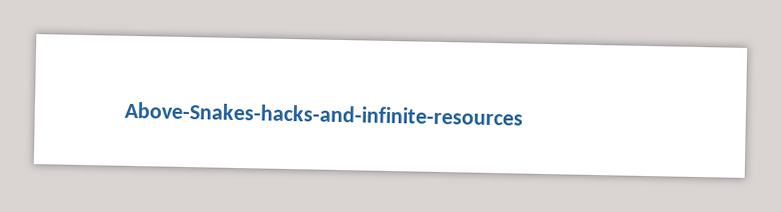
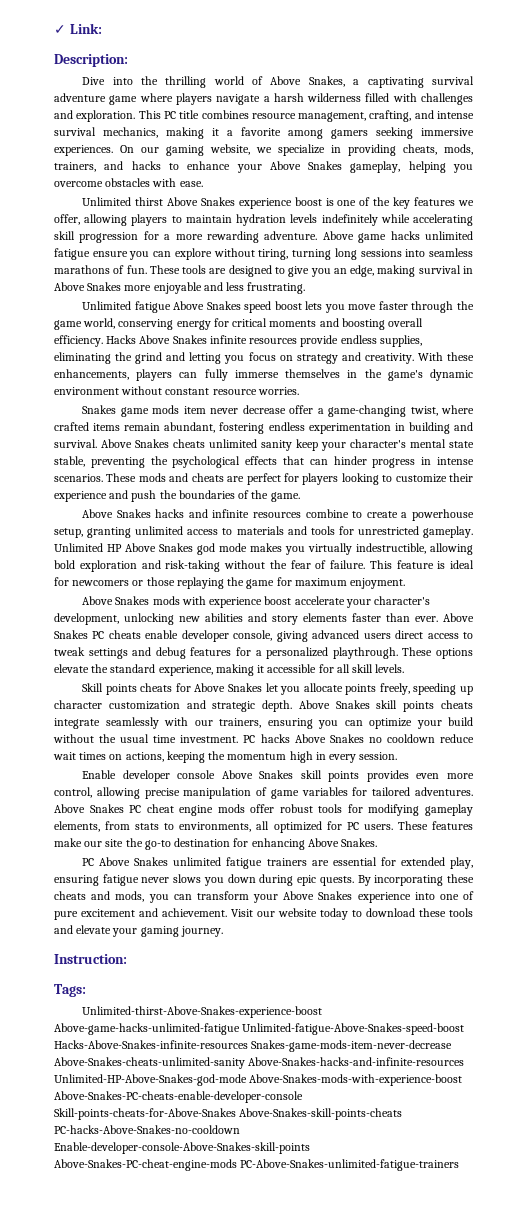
[124,101,523,126] Above-Snakes-hacks-and-infinite-resources -> [54,23,102,34] [54,54,128,67] [82,76,474,88] [54,93,474,105] [54,110,474,122] [54,127,474,139] [54,144,473,156] [54,161,474,173] [54,178,203,187] [82,197,474,209] [54,214,474,226] [54,231,473,243] [54,248,473,260] [54,265,473,277] [54,282,306,294] [82,301,474,313] [54,318,424,330] [54,335,422,347] [54,352,474,364] [54,369,473,381] [54,386,299,395] [82,405,474,417] [54,422,473,434] [54,439,474,451] [54,456,475,468] [54,473,473,485] [54,490,300,502] [82,509,474,521] [54,526,474,538] [54,543,473,555] [54,560,474,572] [54,577,406,589] [82,596,431,608] [54,613,474,625] [54,630,473,642] [54,647,474,659] [54,664,405,676] [82,683,473,695] [54,700,473,712] [54,717,473,729] [53,734,474,743] [53,751,398,763] [82,770,474,782] [54,787,473,799] [54,804,473,816] [54,821,473,833] [54,838,378,850] [82,857,473,869] [54,874,475,886] [54,891,475,903] [54,908,473,920] [54,925,223,937] [54,954,127,964] [54,984,86,997] [82,1006,323,1018] [54,1023,465,1035] [54,1040,453,1052] [54,1057,465,1069] [54,1074,463,1086] [54,1091,303,1103] [54,1108,403,1120] [54,1125,240,1134] [54,1142,310,1154] [54,1159,460,1171] ✓ Link: // Description: // Dive into the thrilling world of Above Snakes, a captivating survival adventure game where players navigate a harsh wilderness filled with challenges and exploration. This PC title combines resource management, crafting, and intense survival mechanics, making it a favorite among gamers seeking immersive experiences. On our gaming website, we specialize in providing cheats, mods, trainers, and hacks to enhance your Above Snakes gameplay, helping you overcome obstacles with ease. // Unlimited thirst Above Snakes experience boost is one of the key features we offer, allowing players to maintain hydration levels indefinitely while accelerating skill progression for a more rewarding adventure. Above game hacks unlimited fatigue ensure you can explore without tiring, turning long sessions into seamless marathons of fun. These tools are designed to give you an edge, making survival in Above Snakes more enjoyable and less frustrating. // Unlimited fatigue Above Snakes speed boost lets you move faster through the game world, conserving energy for critical moments and boosting overall efficiency. Hacks Above Snakes infinite resources provide endless supplies, eliminating the grind and letting you focus on strategy and creativity. With these enhancements, players can fully immerse themselves in the game's dynamic environment without constant resource worries. // Snakes game mods item never decrease offer a game-changing twist, where crafted items remain abundant, fostering endless experimentation in building and survival. Above Snakes cheats unlimited sanity keep your character's mental state stable, preventing the psychological effects that can hinder progress in intense scenarios. These mods and cheats are perfect for players looking to customize their experience and push the boundaries of the game. // Above Snakes hacks and infinite resources combine to create a powerhouse setup, granting unlimited access to materials and tools for unrestricted gameplay. Unlimited HP Above Snakes god mode makes you virtually indestructible, allowing bold exploration and risk-taking without the fear of failure. This feature is ideal for newcomers or those replaying the game for maximum enjoyment. // Above Snakes mods with experience boost accelerate your character's development, unlocking new abilities and story elements faster than ever. Above Snakes PC cheats enable developer console, giving advanced users direct access to tweak settings and debug features for a personalized playthrough. These options elevate the standard experience, making it accessible for all skill levels. // Skill points cheats for Above Snakes let you allocate points freely, speeding up character customization and strategic depth. Above Snakes skill points cheats integrate seamlessly with our trainers, ensuring you can optimize your build without the usual time investment. PC hacks Above Snakes no cooldown reduce wait times on actions, keeping the momentum high in every session. // Enable developer console Above Snakes skill points provides even more control, allowing precise manipulation of game variables for tailored adventures. Above Snakes PC cheat engine mods offer robust tools for modifying gameplay elements, from stats to environments, all optimized for PC users. These features make our site the go-to destination for enhancing Above Snakes. // PC Above Snakes unlimited fatigue trainers are essential for extended play, ensuring fatigue never slows you down during epic quests. By incorporating these cheats and mods, you can transform your Above Snakes experience into one of pure excitement and achievement. Visit our website today to download these tools and elevate your gaming journey. // Instruction: // Tags: // Unlimited-thirst-Above-Snakes-experience-boost Above-game-hacks-unlimited-fatigue Unlimited-fatigue-Above-Snakes-speed-boost Hacks-Above-Snakes-infinite-resources Snakes-game-mods-item-never-decrease Above-Snakes-cheats-unlimited-sanity Above-Snakes-hacks-and-infinite-resources Unlimited-HP-Above-Snakes-god-mode Above-Snakes-mods-with-experience-boost Above-Snakes-PC-cheats-enable-developer-console Skill-points-cheats-for-Above-Snakes Above-Snakes-skill-points-cheats PC-hacks-Above-Snakes-no-cooldown Enable-developer-console-Above-Snakes-skill-points Above-Snakes-PC-cheat-engine-mods PC-Above-Snakes-unlimited-fatigue-trainers

